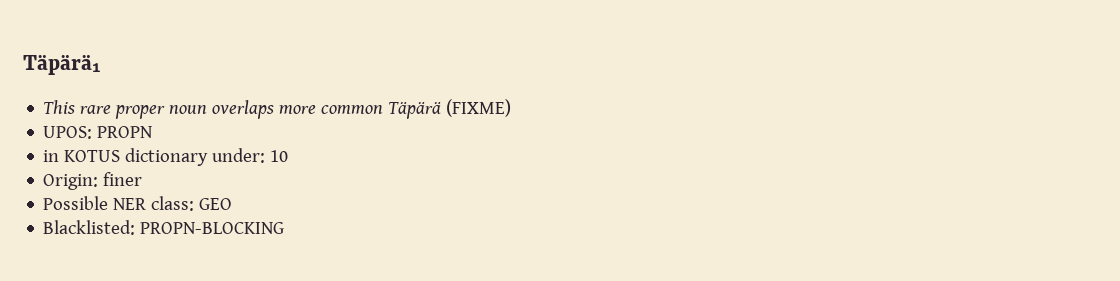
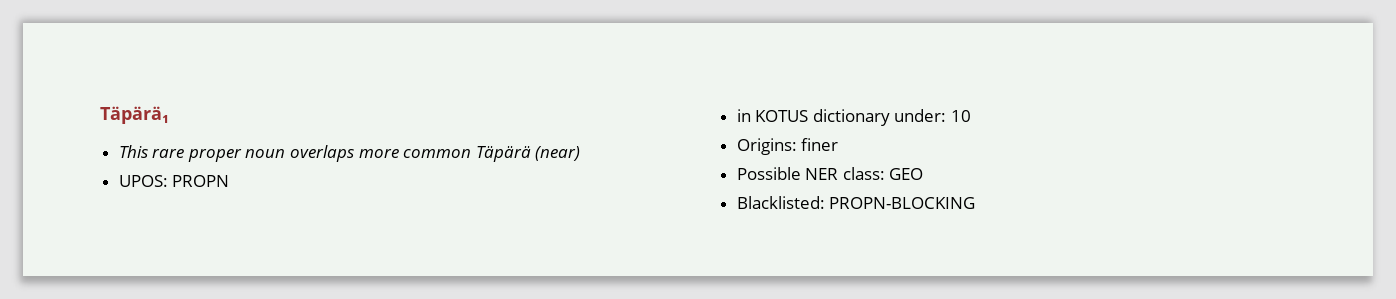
[446,99,512,117] (FIXME) -> [535,146,581,161] (near)
[43,174,99,190] Origin: -> [736,138,797,155] Origins:

